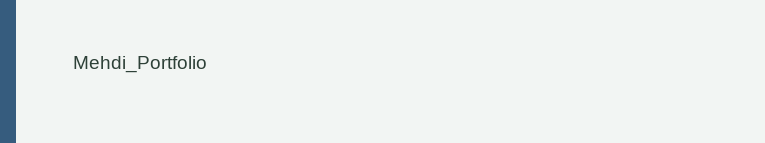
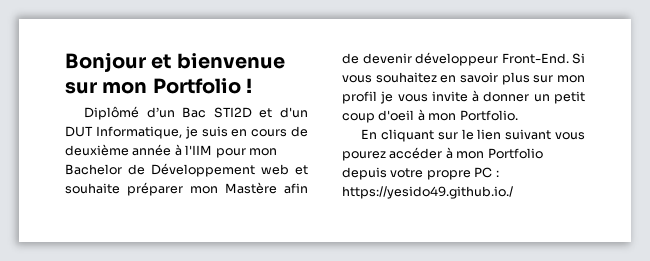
[73,56,207,73] Mehdi_Portfolio -> [65,52,285,72] [65,78,252,94] [84,106,308,120] [65,126,308,139] [65,144,277,158] [65,163,308,177] [65,182,308,196] [342,52,585,66] [342,72,585,85] [342,90,585,104] [342,109,518,123] [361,129,585,142] [342,147,543,161] [342,167,499,180] [342,186,513,199] Bonjour et bienvenue sur mon Portfolio ! // Diplômé d’un Bac STI2D et d'un DUT Informatique, je suis en cours de deuxième année à l'IIM pour mon Bachelor de Développement web et souhaite préparer mon Mastère afin de devenir développeur Front-End. Si vous souhaitez en savoir plus sur mon profil je vous invite à donner un petit coup d'oeil à mon Portfolio. // En cliquant sur le lien suivant vous pourez accéder à mon Portfolio depuis votre propre PC : https://yesido49.github.io./

